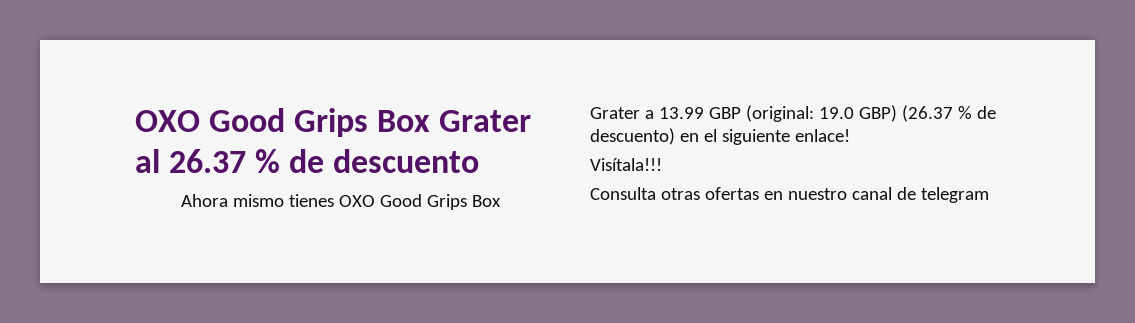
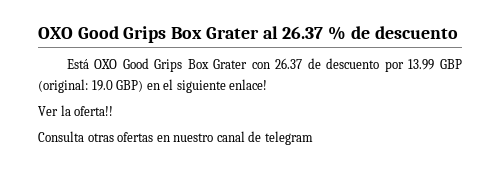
[181,194,502,210] [590,107,654,119] Ahora mismo tienes OXO Good Grips Box Grater a -> [66,58,404,72] Está OXO Good Grips Box Grater con 26.37 de descuento por
[901,105,996,122] [590,128,675,145] (26.37 % de descuento) -> (144, 86) none
[590,158,662,171] Visítala!!! -> [38,105,114,116] Ver la oferta!!

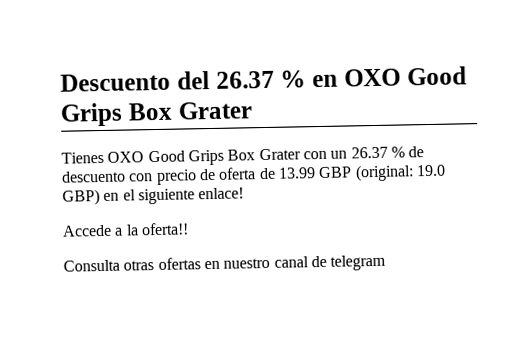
[38,26,458,43] [66,59,89,69] OXO Good Grips Box Grater al 26.37 % de descuento // Está -> [60,66,467,92] [60,101,253,127] [61,151,104,164] Descuento del 26.37 % en OXO Good Grips Box Grater // Tienes
[275,58,404,72] 26.37 de descuento por -> [330,146,425,159] [61,167,276,186] un 26.37 % de descuento con precio de oferta de
[38,106,58,116] Ver -> [62,224,124,237] Accede a

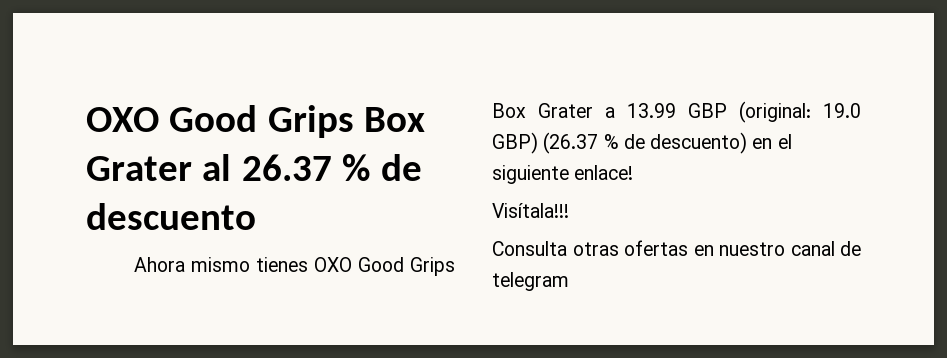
[60,66,467,92] [60,101,253,127] [61,146,425,166] [61,167,276,186] Descuento del 26.37 % en OXO Good Grips Box Grater // Tienes OXO Good Grips Box Grater con un 26.37 % de descuento con precio de oferta de -> [86,105,426,138] [86,154,422,181] [86,203,256,230] [133,257,455,276] [492,103,615,118] OXO Good Grips Box Grater al 26.37 % de descuento // Ahora mismo tienes OXO Good Grips Box Grater a
(100, 197) none -> [543,132,748,154] (26.37 % de descuento)
[62,222,189,237] Accede a la oferta!! -> [492,203,569,218] Visítala!!!

